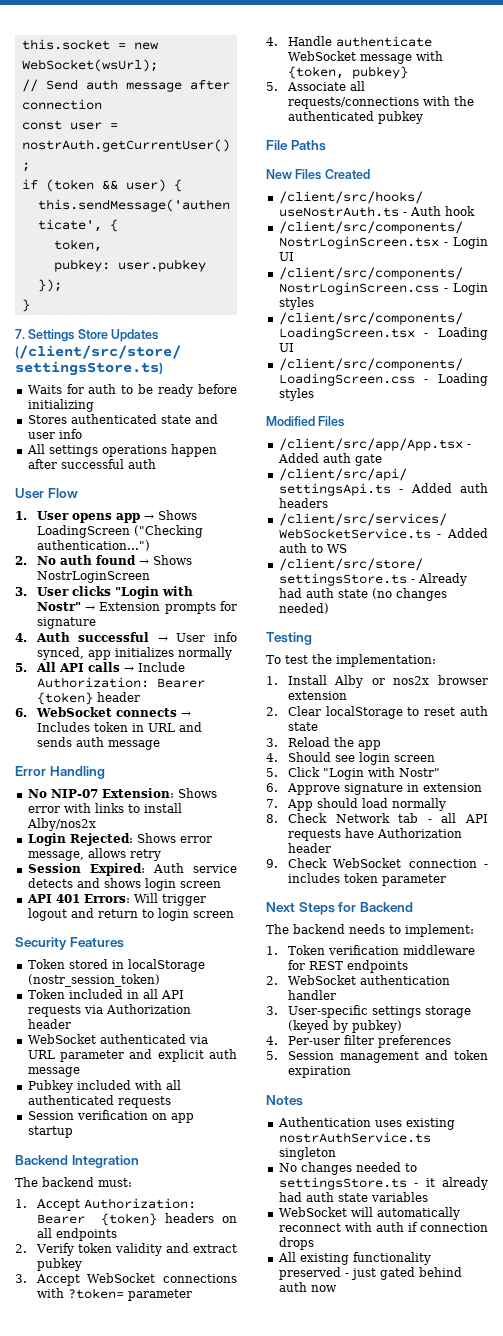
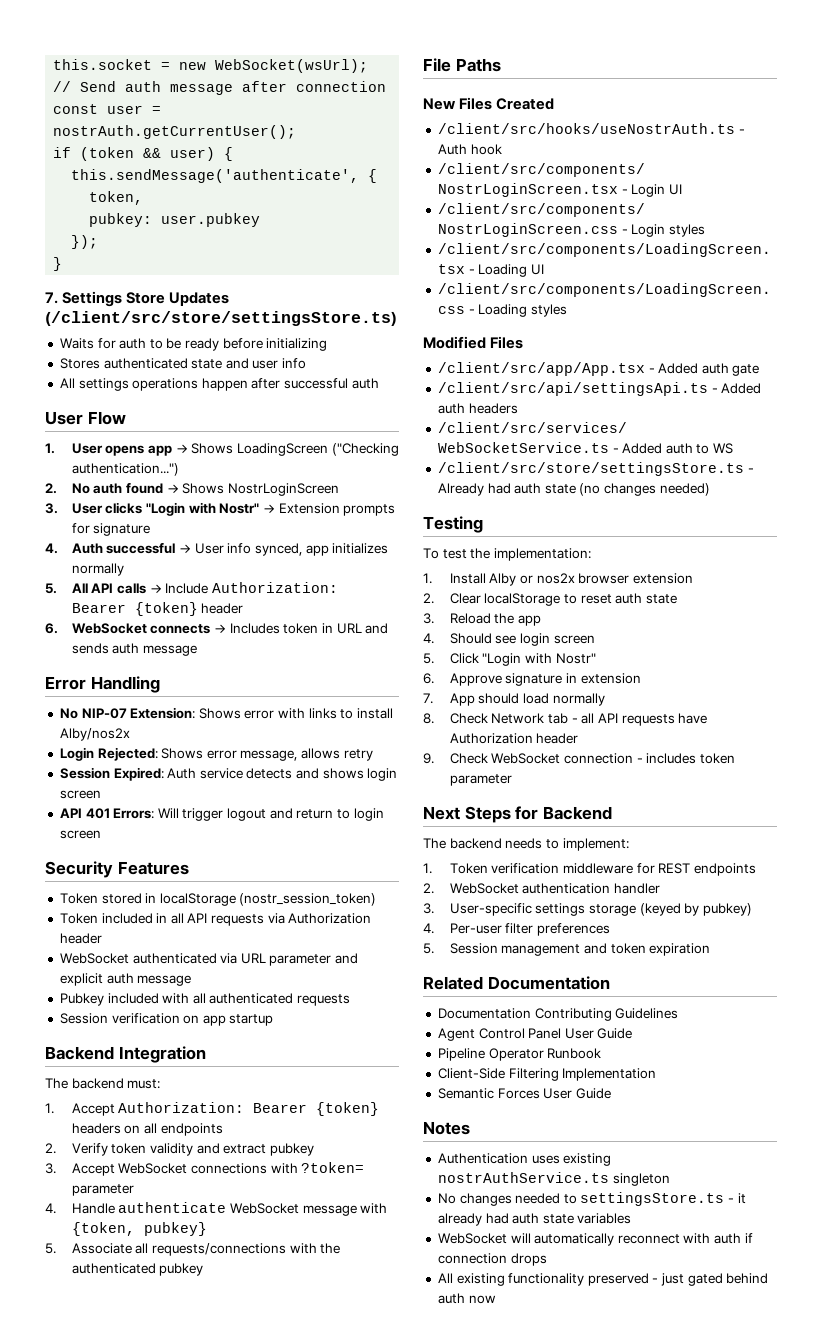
(351, 1072) none -> [423,976,610,990] [437,1008,679,1021] [437,1028,633,1041] [437,1048,602,1061] [437,1068,657,1081] [437,1088,611,1099] // Related Documentation // Documentation Contributing Guidelines // Agent Control Panel User Guide // Pipeline Operator Runbook // Client-Side Filtering Implementation // Semantic Forces User Guide

